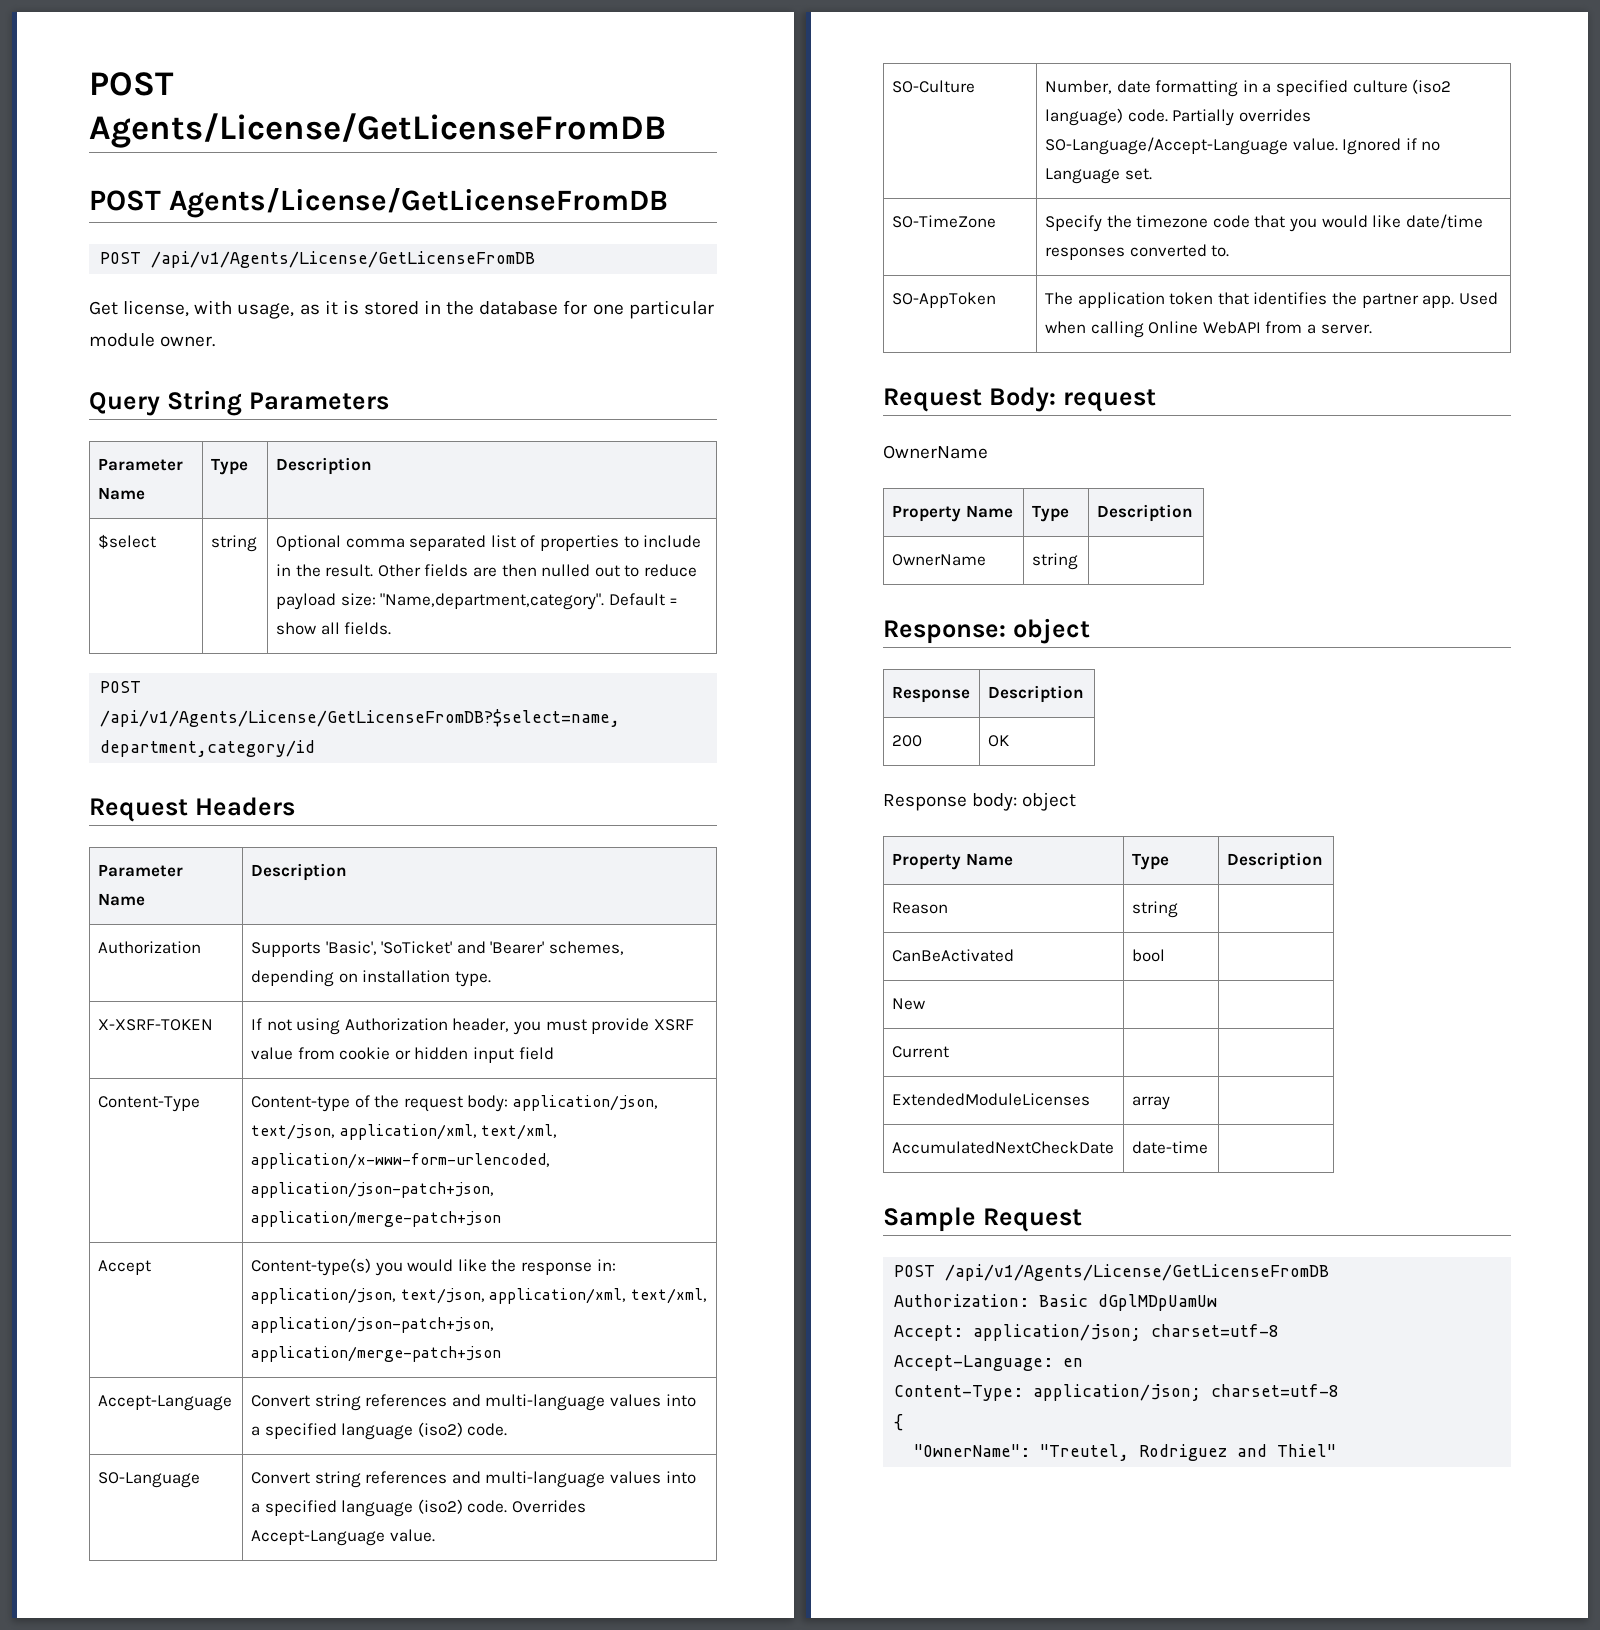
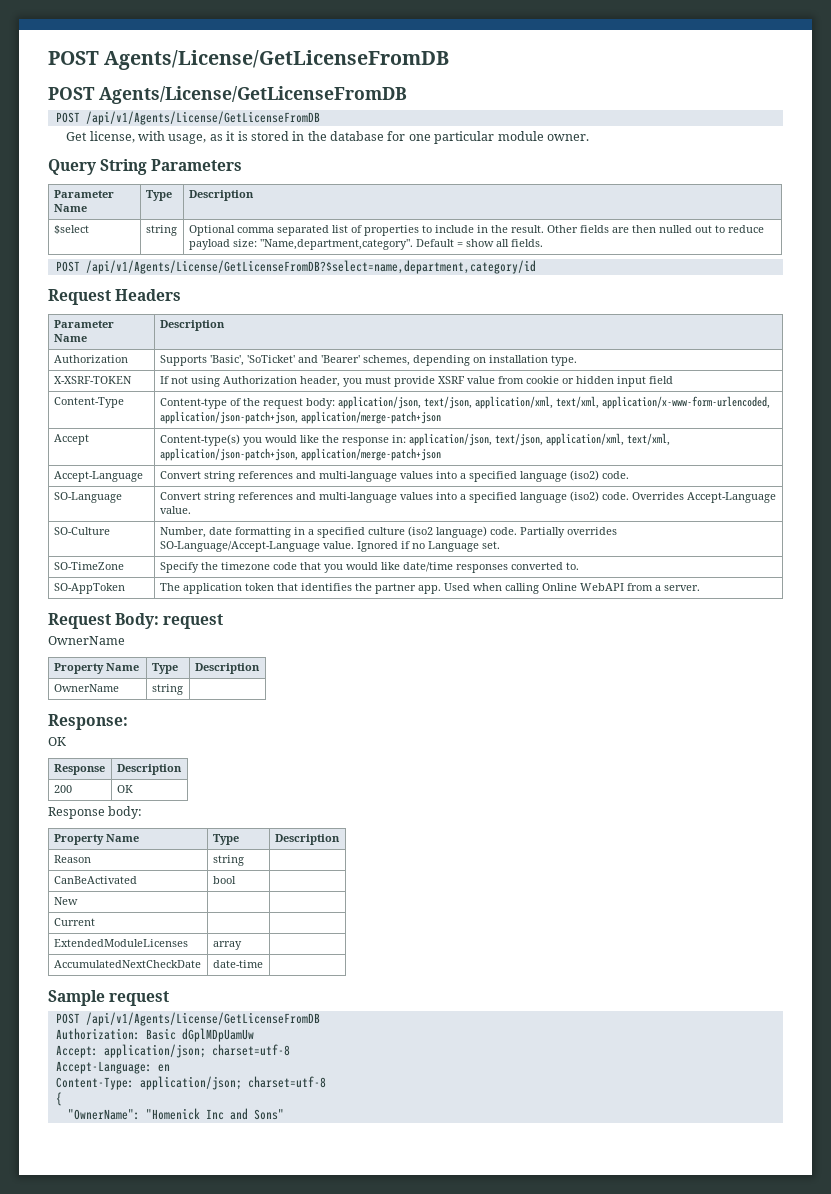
[1012,618,1090,644] object -> [48,737,66,746] // OK
[1022,792,1077,811] object -> (143, 812) none
[982,1208,1082,1232] Request -> [109,991,170,1006] request
[1040,1444,1337,1461] "Treutel, Rodriguez and Thiel" -> [145,1108,284,1120] "Homenick Inc and Sons"

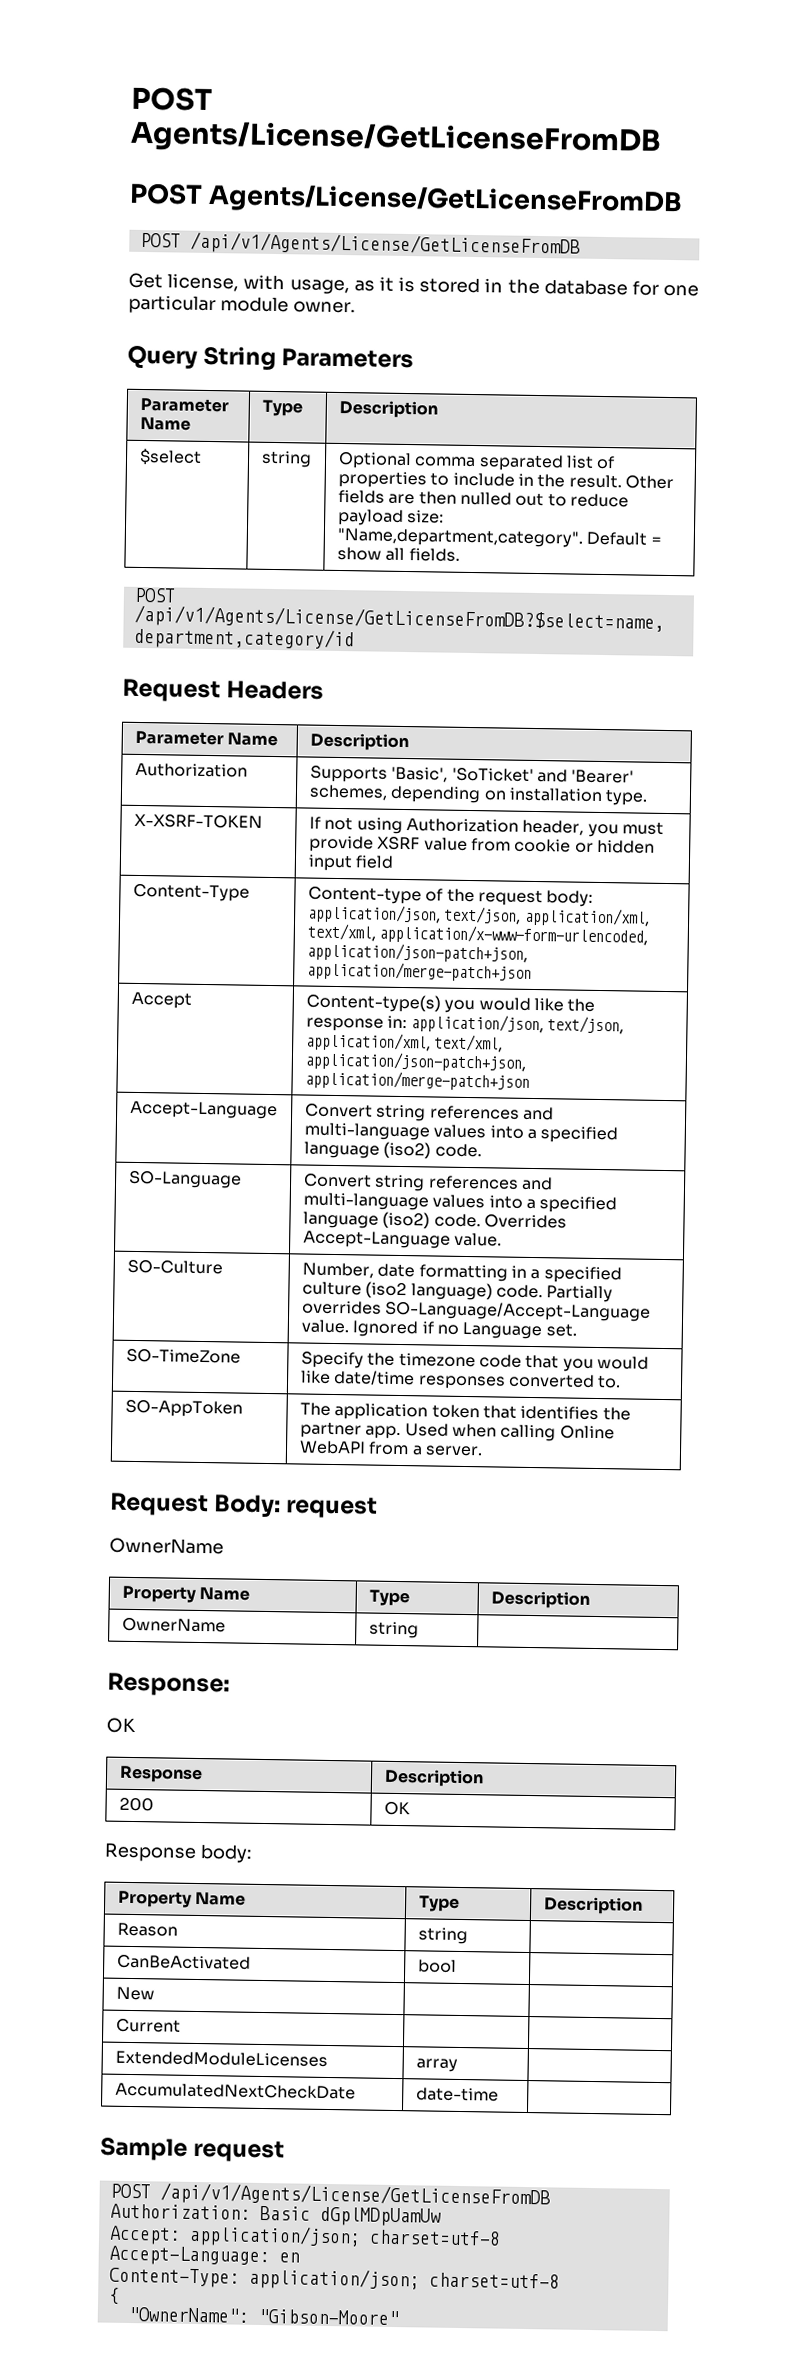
[145,1108,284,1120] "Homenick Inc and Sons" -> [257,2308,399,2326] "Gibson-Moore"

